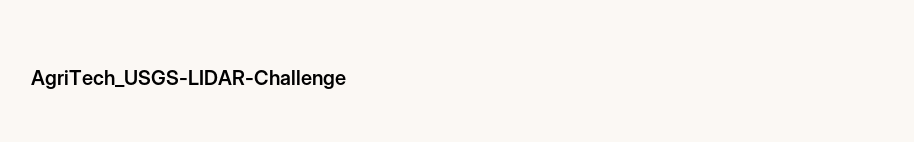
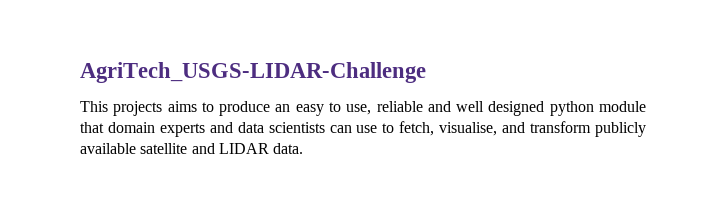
(346, 79) none -> [80,101,646,116] [80,121,646,137] [80,143,304,154] // This projects aims to produce an easy to use, reliable and well designed python module that domain experts and data scientists can use to fetch, visualise, and transform publicly available satellite and LIDAR data.

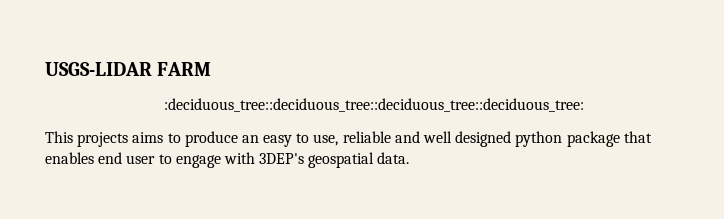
[80,62,426,83] AgriTech_USGS-LIDAR-Challenge -> [45,62,212,76] [163,98,584,112] USGS-LIDAR FARM // :deciduous_tree::deciduous_tree::deciduous_tree::deciduous_tree:
[598,101,646,112] [80,121,646,137] [80,143,269,154] module that domain experts and data scientists can use to fetch, visualise, and transform publicly available satellite and LIDAR -> [566,131,652,147] [45,152,375,168] package that enables end user to engage with 3DEP's geospatial

